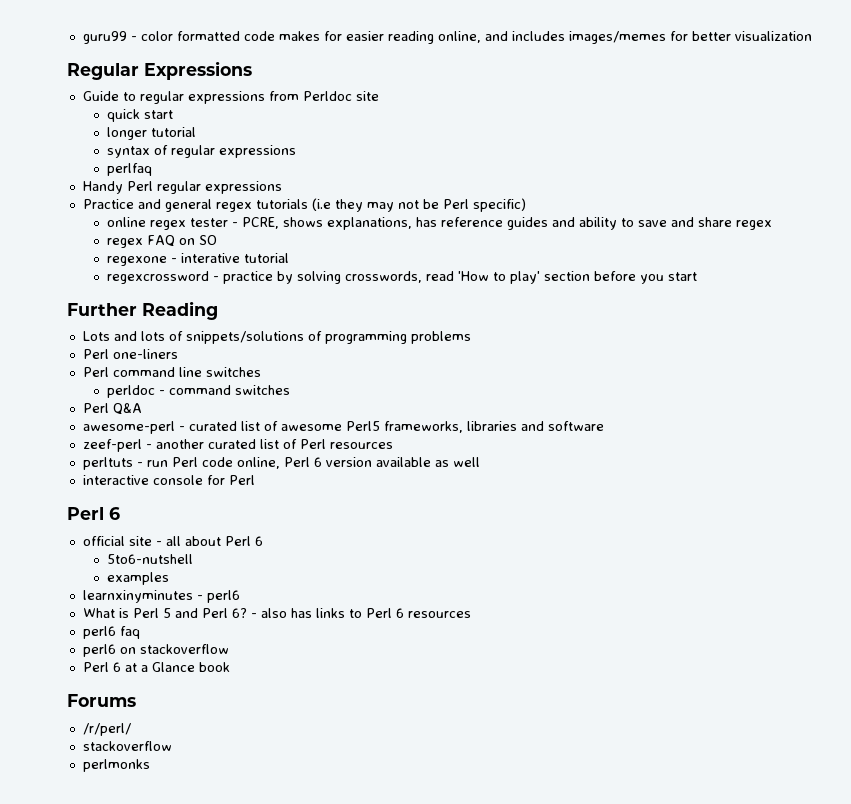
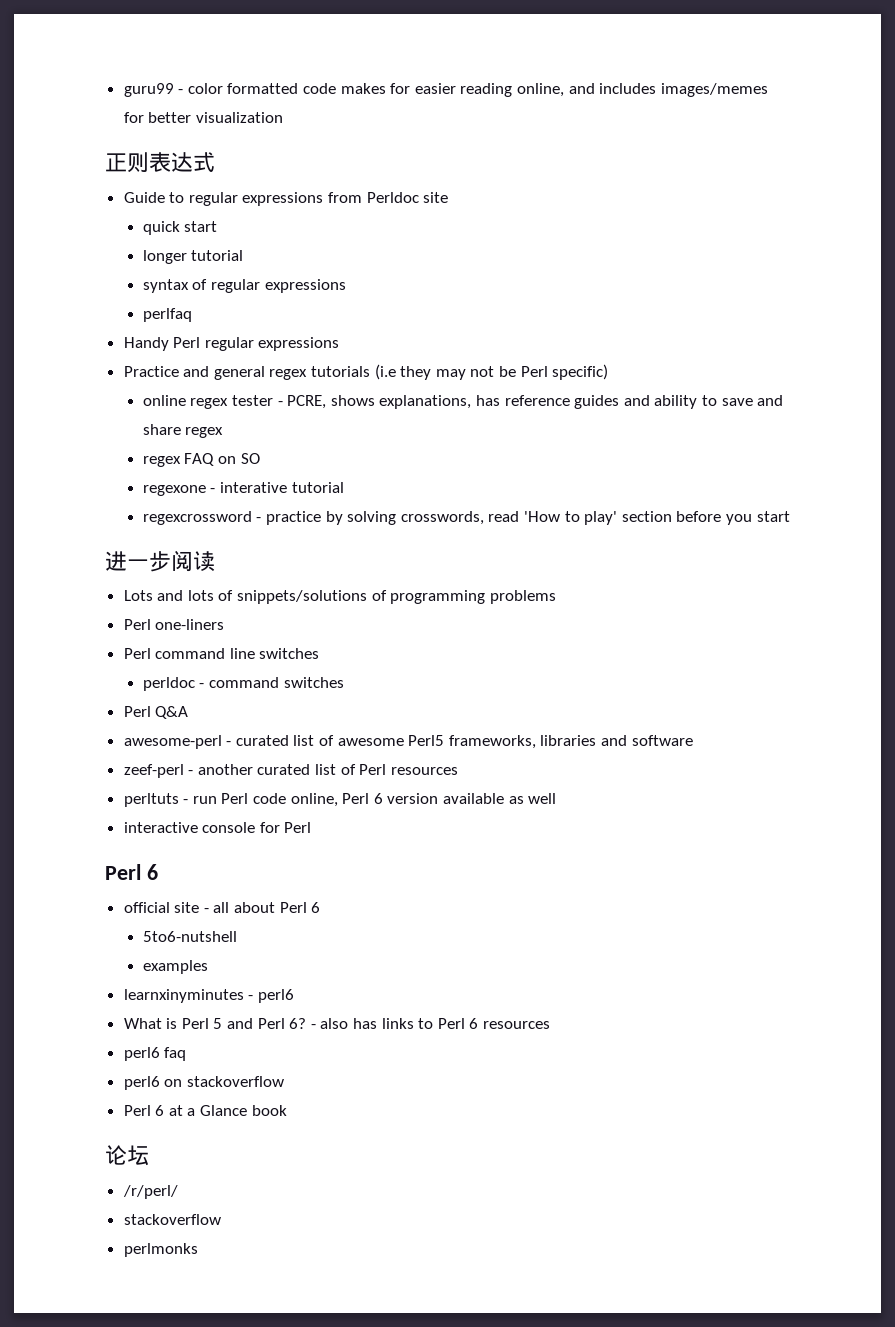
[67,61,252,80] Regular Expressions -> [105,152,215,173] 正则表达式
[67,301,218,320] Further Reading -> [105,550,215,572] 进一步阅读
[67,694,136,707] Forums -> [105,1145,149,1166] 论坛

